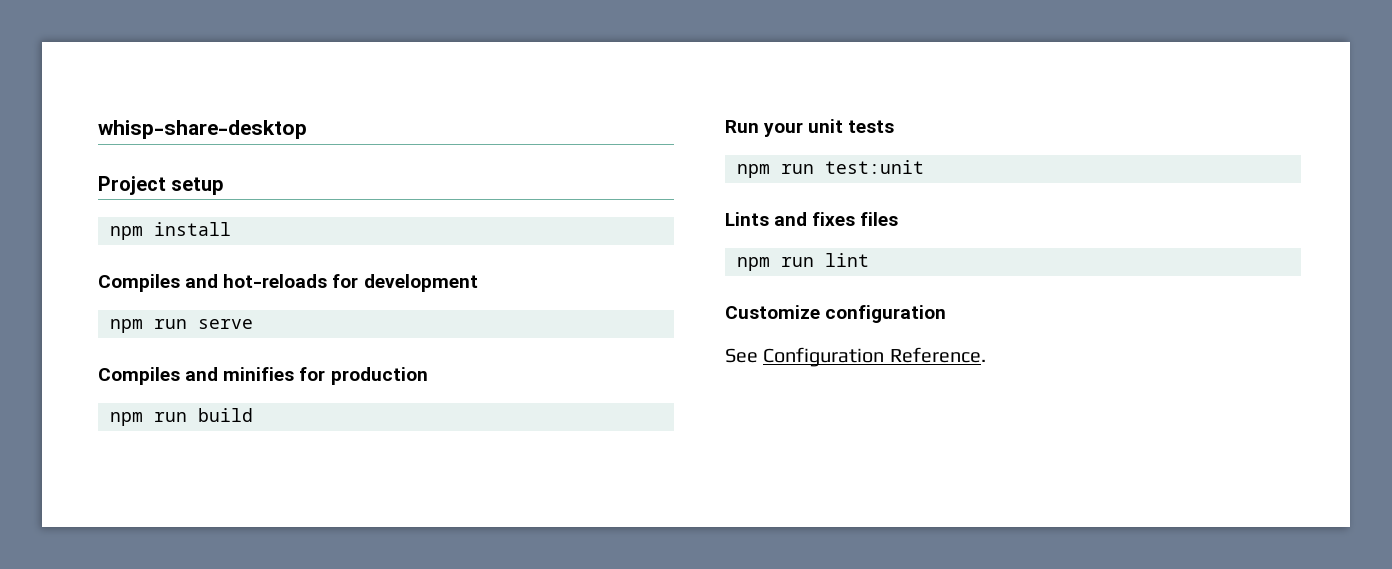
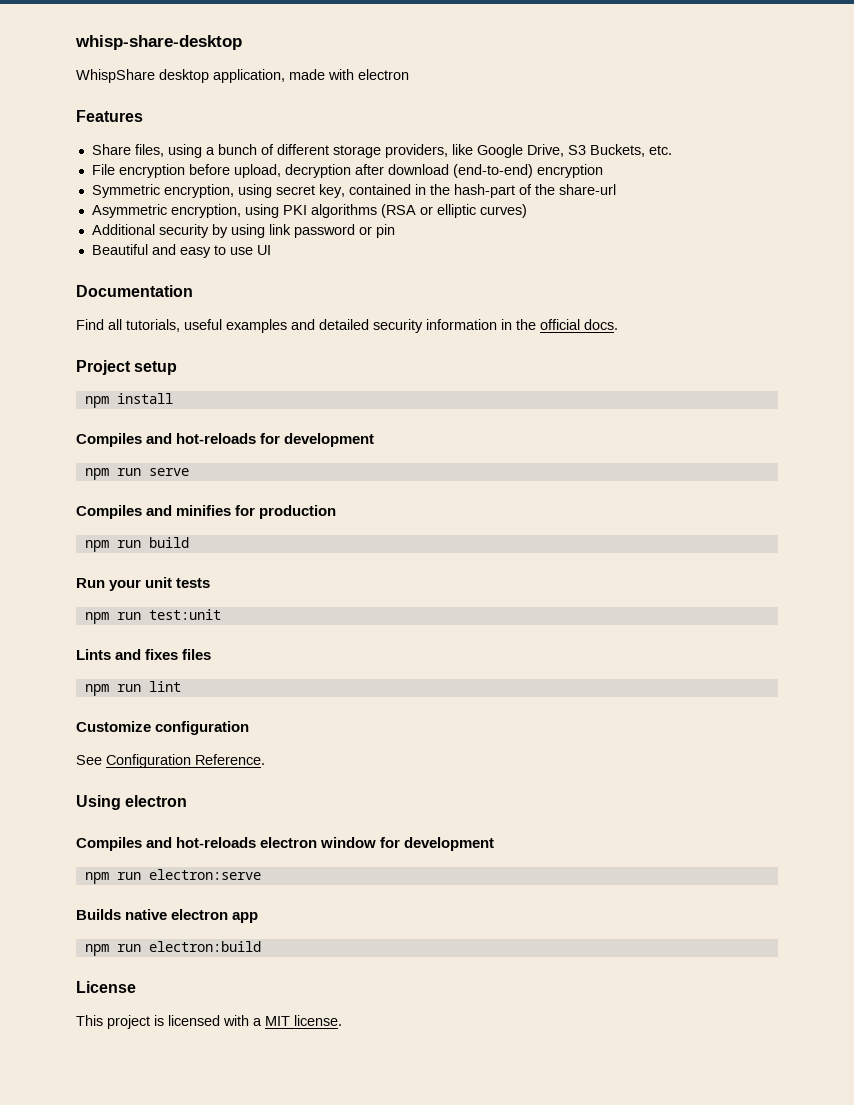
(307, 129) none -> [76,69,409,83] [76,110,143,122] [91,144,672,158] [91,164,603,178] [91,184,616,198] [91,204,527,218] [91,224,395,238] [91,244,271,258] [76,285,193,297] [76,319,618,333] // WhispShare desktop application, made with electron // Features // Share files, using a bunch of different storage providers, like Google Drive, S3 Buckets, etc. // File encryption before upload, decryption after download (end-to-end) encryption // Symmetric encryption, using secret key, contained in the hash-part of the share-url // Asymmetric encryption, using PKI algorithms (RSA or elliptic curves) // Additional security by using link password or pin // Beautiful and easy to use UI // Documentation // Find all tutorials, useful examples and detailed security information in the official docs.
(986, 355) none -> [76,795,188,810] [76,837,495,851] [84,869,261,884] [76,909,259,923] [84,941,261,956] [76,981,136,993] [76,1015,342,1029] // Using electron // Compiles and hot-reloads electron window for development // npm run electron:serve // Builds native electron app // npm run electron:build // License // This project is licensed with a MIT license.

